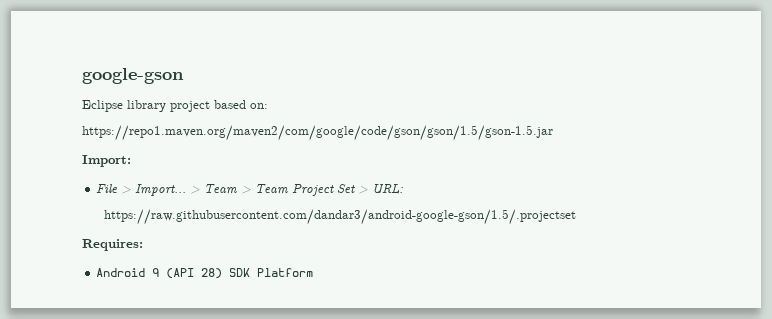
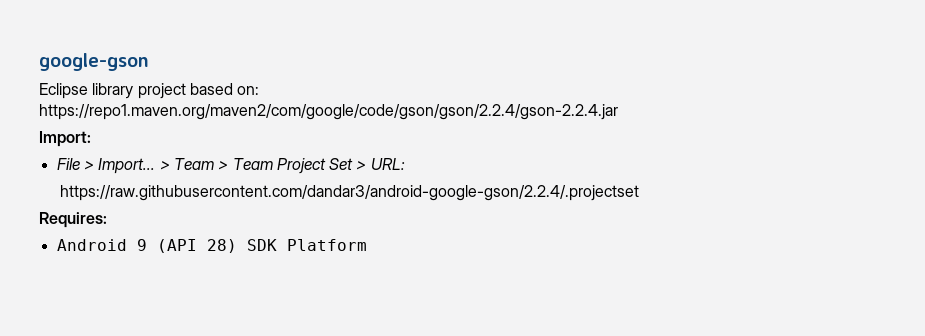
[82,125,553,141] https://repo1.maven.org/maven2/com/google/code/gson/gson/1.5/gson-1.5.jar -> [39,104,618,120] https://repo1.maven.org/maven2/com/google/code/gson/gson/2.2.4/gson-2.2.4.jar
[103,209,576,225] https://raw.githubusercontent.com/dandar3/android-google-gson/1.5/.projectset -> [59,185,639,201] https://raw.githubusercontent.com/dandar3/android-google-gson/2.2.4/.projectset

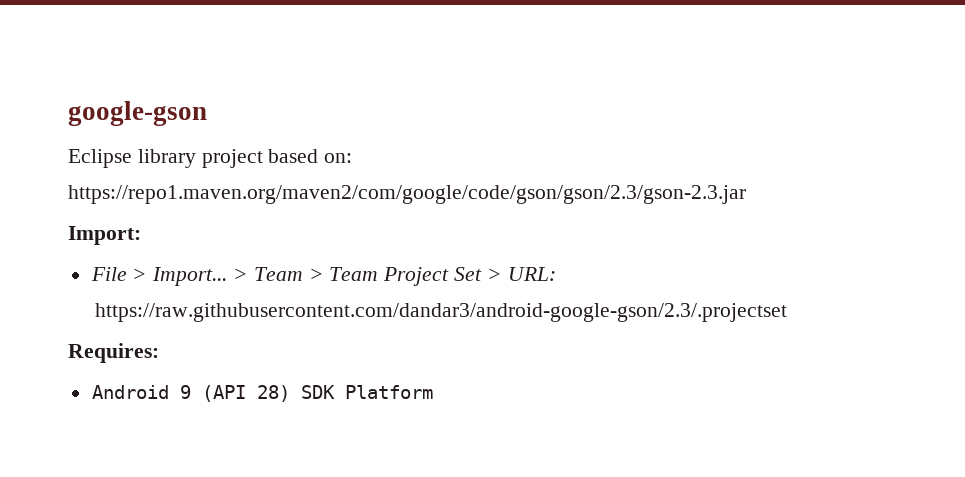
[39,104,618,120] https://repo1.maven.org/maven2/com/google/code/gson/gson/2.2.4/gson-2.2.4.jar -> [68,185,746,204] https://repo1.maven.org/maven2/com/google/code/gson/gson/2.3/gson-2.3.jar
[59,185,639,201] https://raw.githubusercontent.com/dandar3/android-google-gson/2.2.4/.projectset -> [94,303,787,322] https://raw.githubusercontent.com/dandar3/android-google-gson/2.3/.projectset

